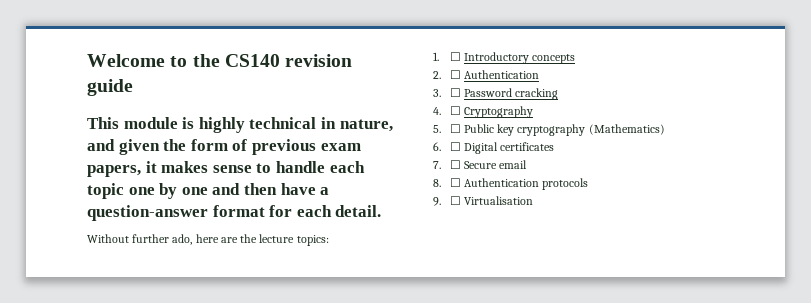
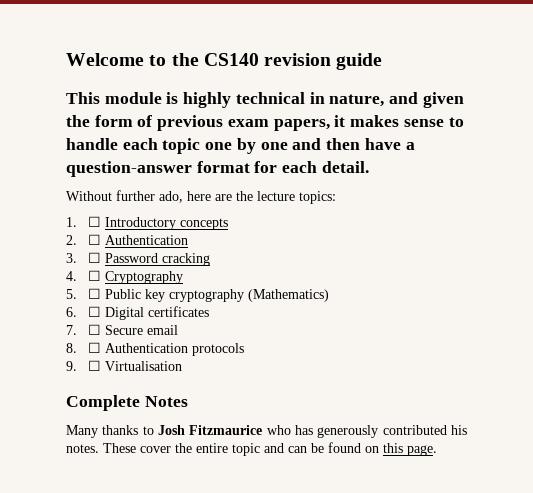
(533, 200) none -> [66,395,188,411] [66,425,467,438] [66,442,437,456] // Complete Notes // Many thanks to Josh Fitzmaurice who has generously contributed his notes. These cover the entire topic and can be found on this page.

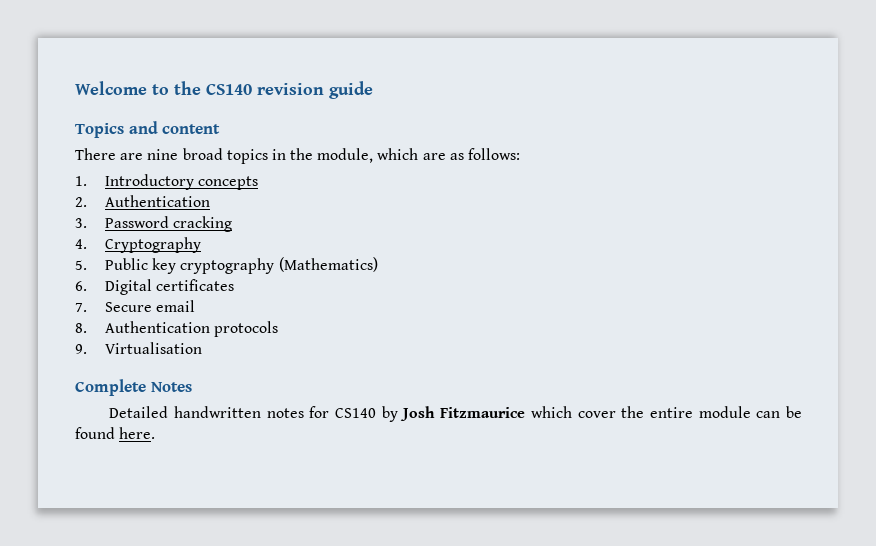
[66,92,464,108] [66,115,464,131] [66,138,415,154] [66,161,369,177] [66,190,336,204] This module is highly technical in nature, and given the form of previous exam papers, it makes sense to handle each topic one by one and then have a question-answer format for each detail. // Without further ado, here are the lecture topics: -> [75,121,221,138] [75,148,521,164] Topics and content // There are nine broad topics in the module, which are as follows:
[88,216,102,227] ☐ -> (87, 181) none
[88,234,102,245] ☐ -> (87, 202) none
[88,252,102,263] ☐ -> (87, 223) none
[88,270,102,281] ☐ -> (87, 244) none
[88,288,102,299] ☐ -> (87, 265) none
[88,306,102,317] ☐ -> (87, 286) none
[88,324,102,335] ☐ -> (87, 307) none
[88,342,102,353] ☐ -> (87, 328) none
[88,360,102,371] ☐ -> (87, 349) none
[66,425,467,438] [66,443,136,453] Many thanks to Josh Fitzmaurice who has generously contributed his notes. These -> [109,406,572,422] Detailed handwritten notes for CS140 by Josh Fitzmaurice which
[232,443,284,456] topic and -> [698,406,751,418] module
[365,443,437,456] on this page. -> [119,427,156,439] here.

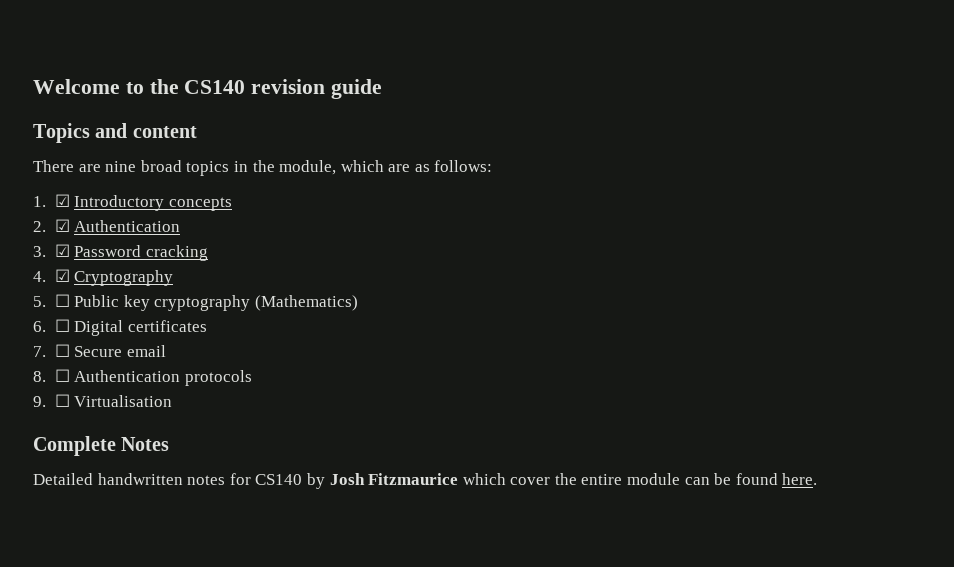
(87, 181) none -> [54,194,70,207] ☑
(87, 202) none -> [54,219,70,232] ☑
(87, 223) none -> [54,244,70,257] ☑
(87, 244) none -> [54,269,70,282] ☑
(87, 265) none -> [54,294,70,307] ☐
(87, 286) none -> [54,319,70,332] ☐
(87, 307) none -> [54,344,70,357] ☐
(87, 328) none -> [54,369,70,382] ☐
(87, 349) none -> [54,394,70,407] ☐

